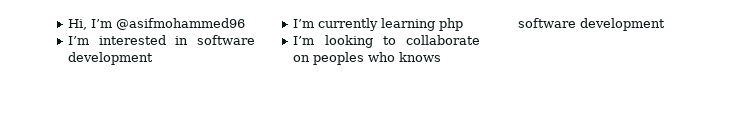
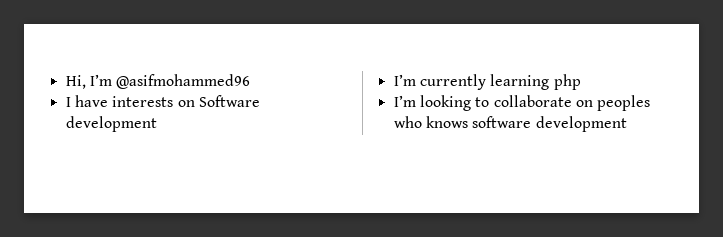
[68,35,255,45] I’m interested in software -> [65,95,260,107] I have interests on Software

